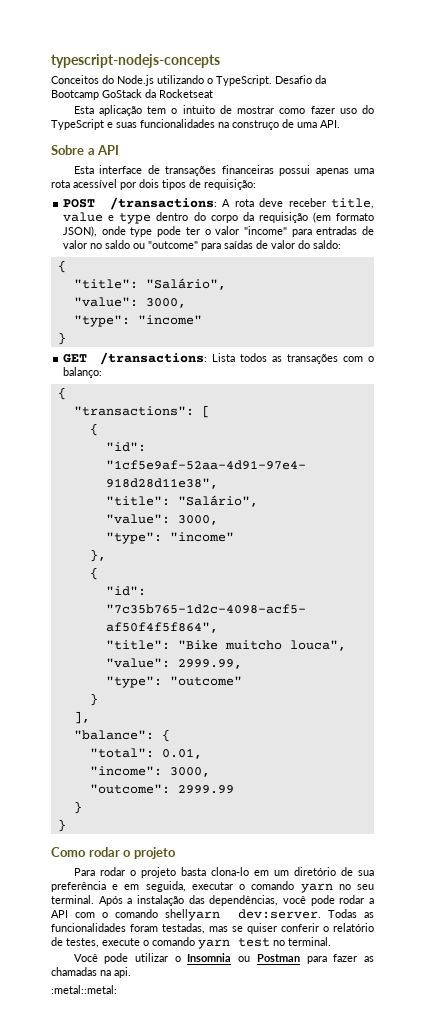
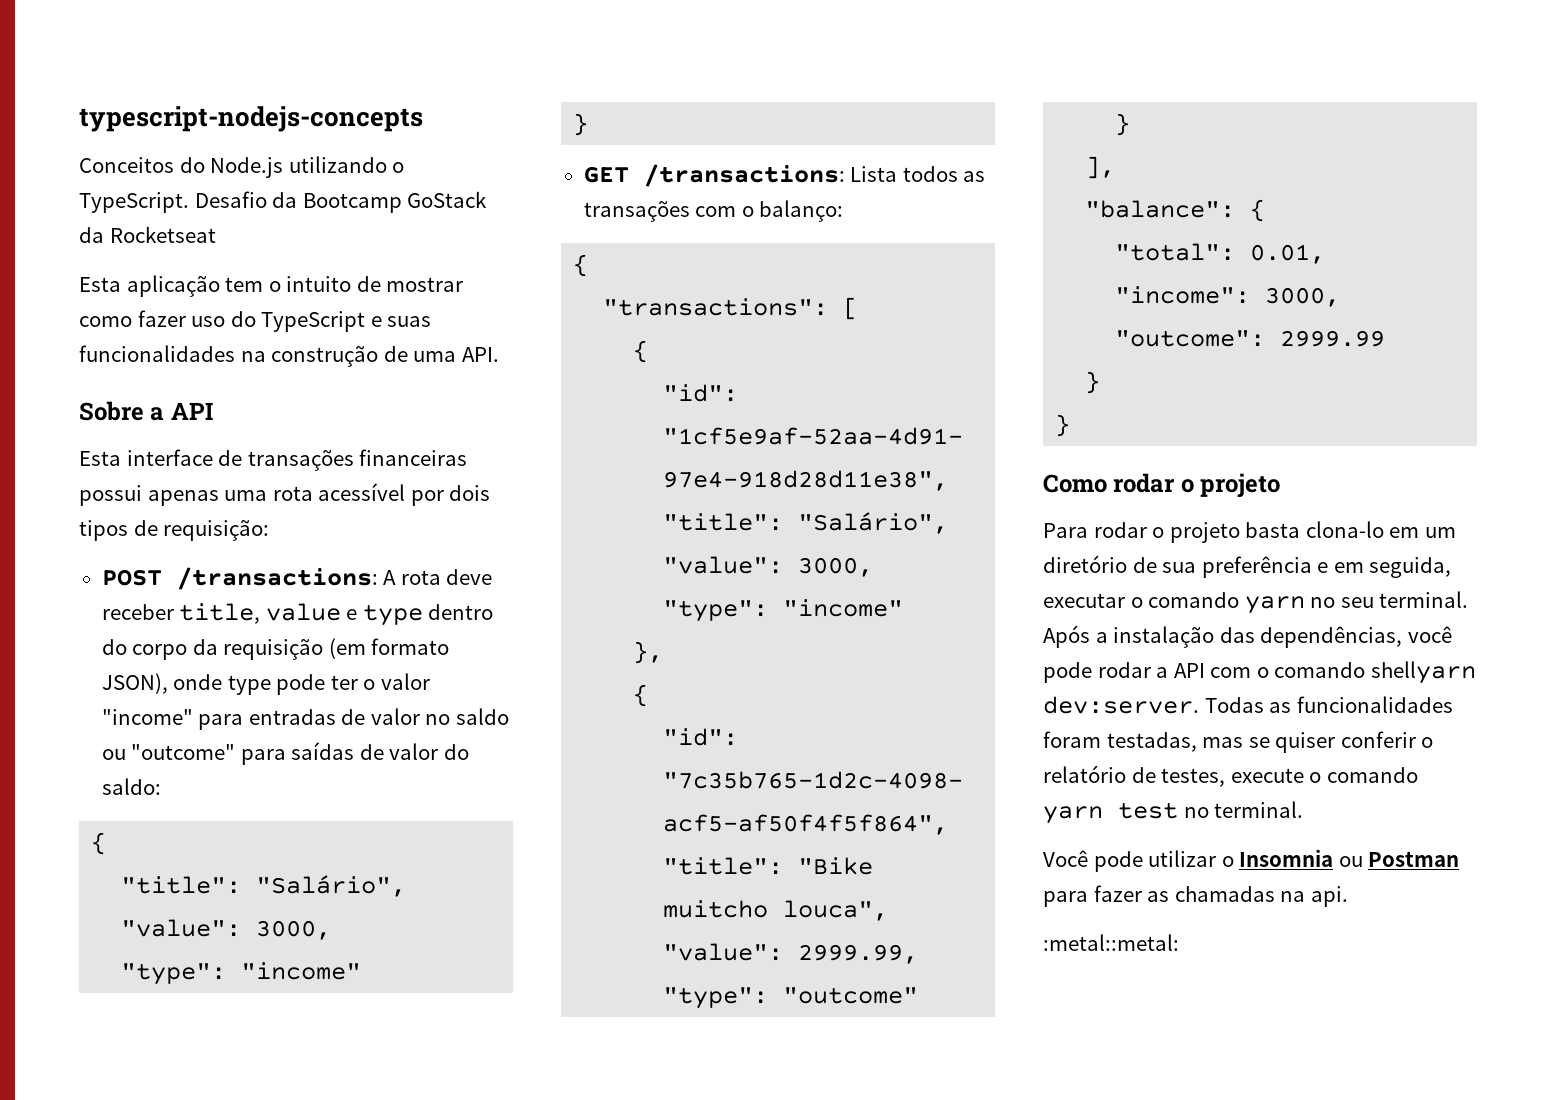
[232,120,279,130] construço -> [271,346,379,367] construção

